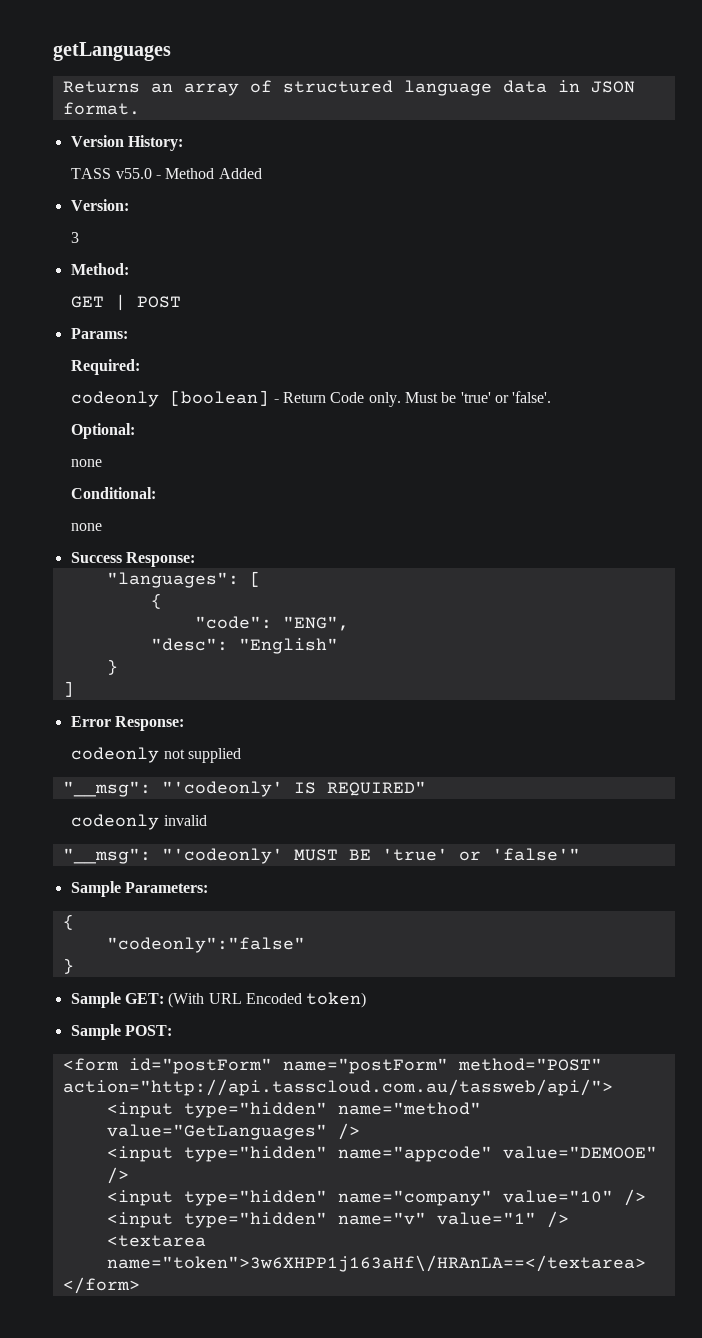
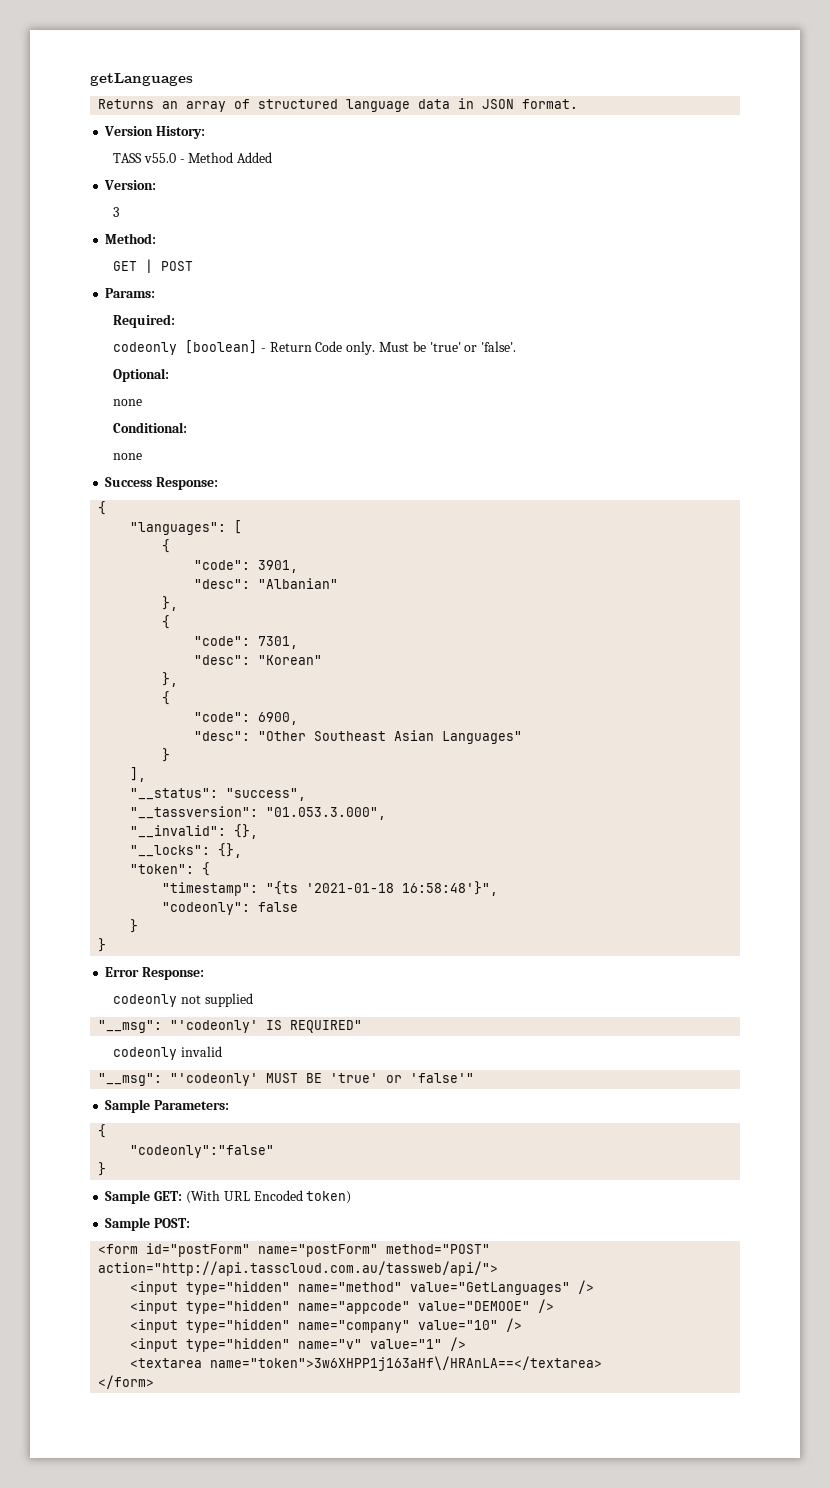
(195, 559) none -> [98,501,107,515] // {
[282,616,349,631] [150,638,338,654] [106,659,118,675] [62,681,74,697] "ENG", // "desc": "English" // } // ] -> [258,560,299,573] [194,578,339,589] [162,596,179,611] [162,615,171,629] [194,636,299,649] [194,655,323,665] [162,672,179,687] [162,691,171,705] [194,712,299,725] [194,730,523,744] [162,748,171,762] [130,767,147,782] [130,788,307,801] [130,806,387,820] [130,824,259,839] [130,843,243,858] [130,862,211,876] [162,881,499,896] [162,902,299,915] [130,919,139,933] [98,938,107,952] 3901, // "desc": "Albanian" // }, // { // "code": 7301, // "desc": "Korean" // }, // { // "code": 6900, // "desc": "Other Southeast Asian Languages" // } // ], // "__status": "success", // "__tassversion": "01.053.3.000", // "__invalid": {}, // "__locks": {}, // "token": { // "timestamp": "{ts '2021-01-18 16:58:48'}", // "codeonly": false // } // }

